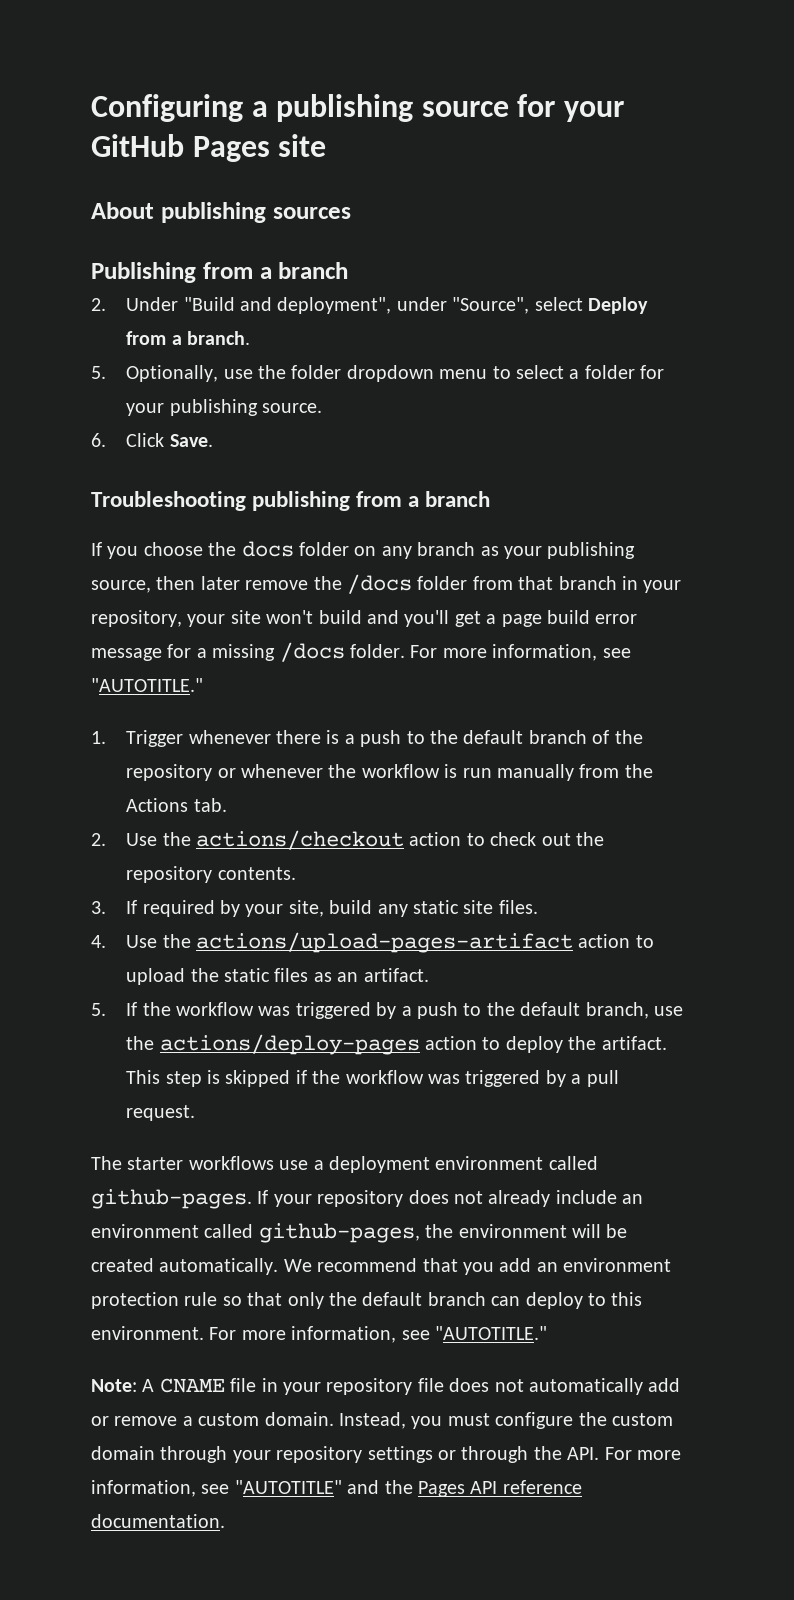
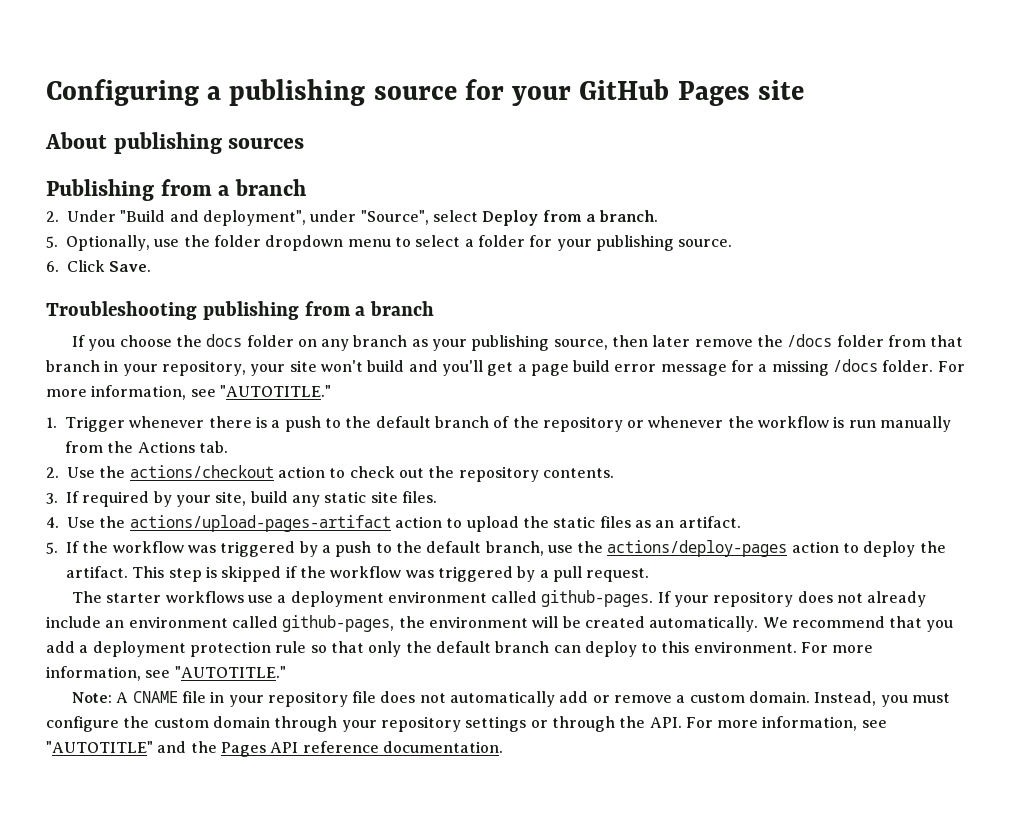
[536,1258,672,1272] an environment -> [79,641,186,657] a deployment

